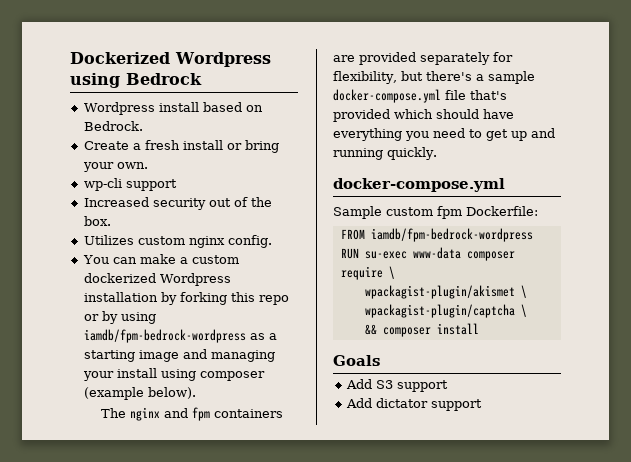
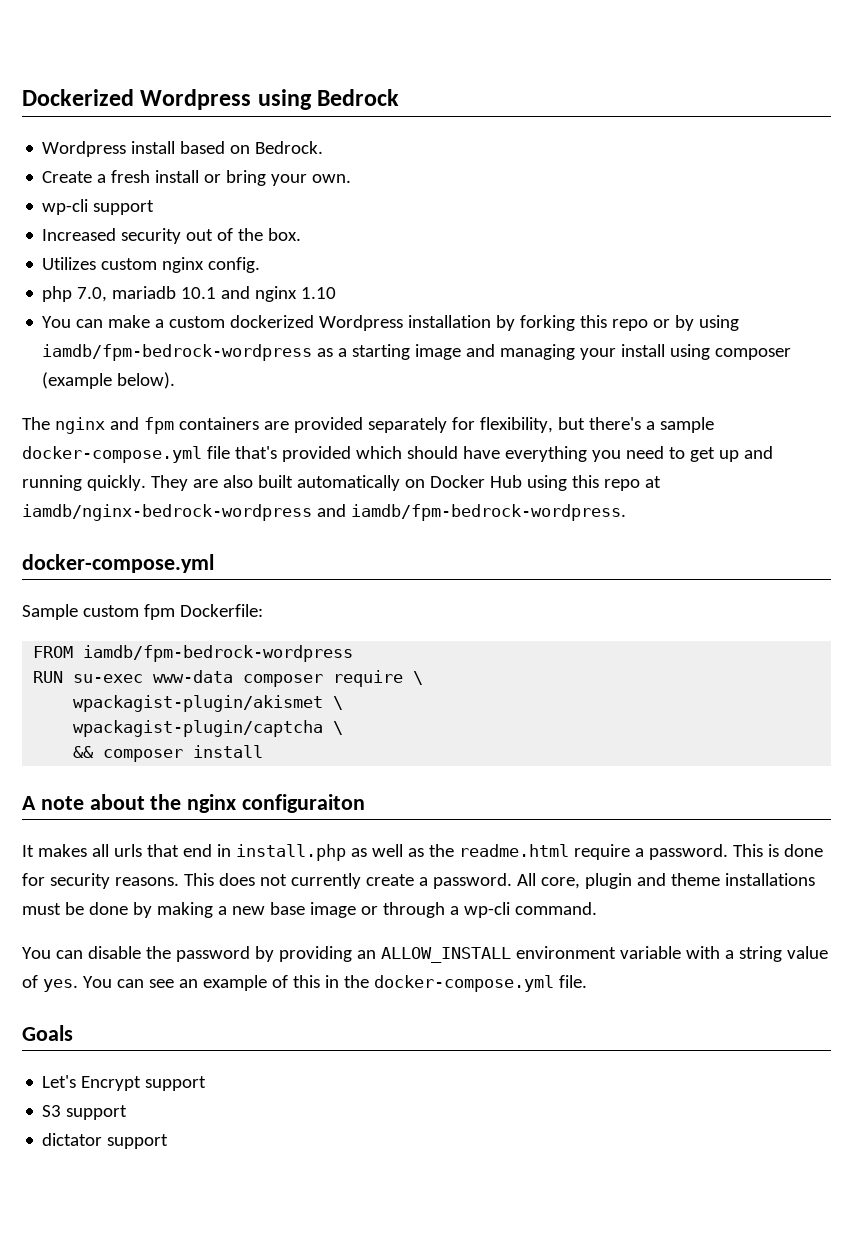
(272, 241) none -> [42,286,337,302] // php 7.0, mariadb 10.1 and nginx 1.10
(437, 153) none -> [150,475,661,491] [22,504,626,521] They are also built automatically on Docker Hub using this repo at iamdb/nginx-bedrock-wordpress and iamdb/fpm-bedrock-wordpress.
[333,355,380,366] [345,379,372,389] Goals // Add -> [22,794,366,813] [22,844,823,861] [22,873,815,889] [22,902,597,918] [22,946,828,963] [22,975,587,992] [22,1025,73,1041] [42,1075,207,1091] A note about the nginx configuraiton // It makes all urls that end in install.php as well as the readme.html require a password. This is done for security reasons. This does not currently create a password. All core, plugin and theme installations must be done by making a new base image or through a wp-cli command. // You can disable the password by providing an ALLOW_INSTALL environment variable with a string value of yes. You can see an example of this in the docker-compose.yml file. // Goals // Let's Encrypt support //
[345,398,372,408] Add -> (128, 1112) none

